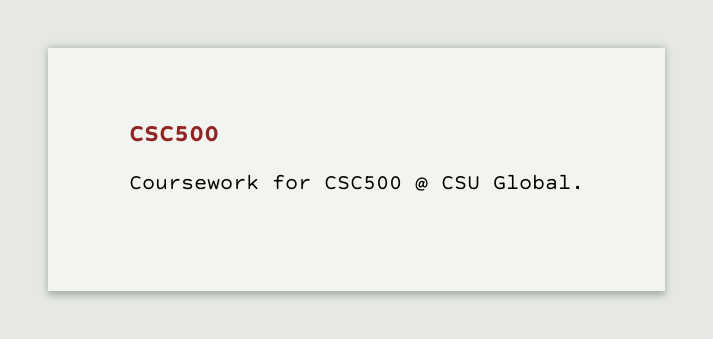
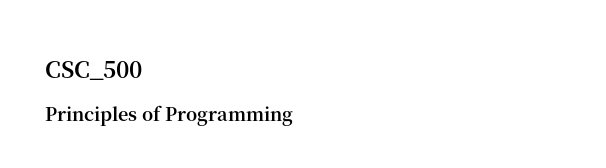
[129,125,219,142] [129,174,584,191] CSC500 // Coursework for CSC500 @ CSU Global. -> [45,61,142,80] [45,105,293,126] CSC_500 // Principles of Programming

